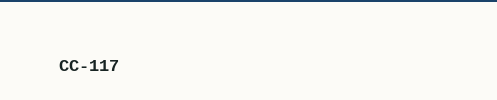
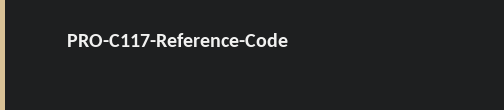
[59,60,119,71] CC-117 -> [67,33,288,47] PRO-C117-Reference-Code

